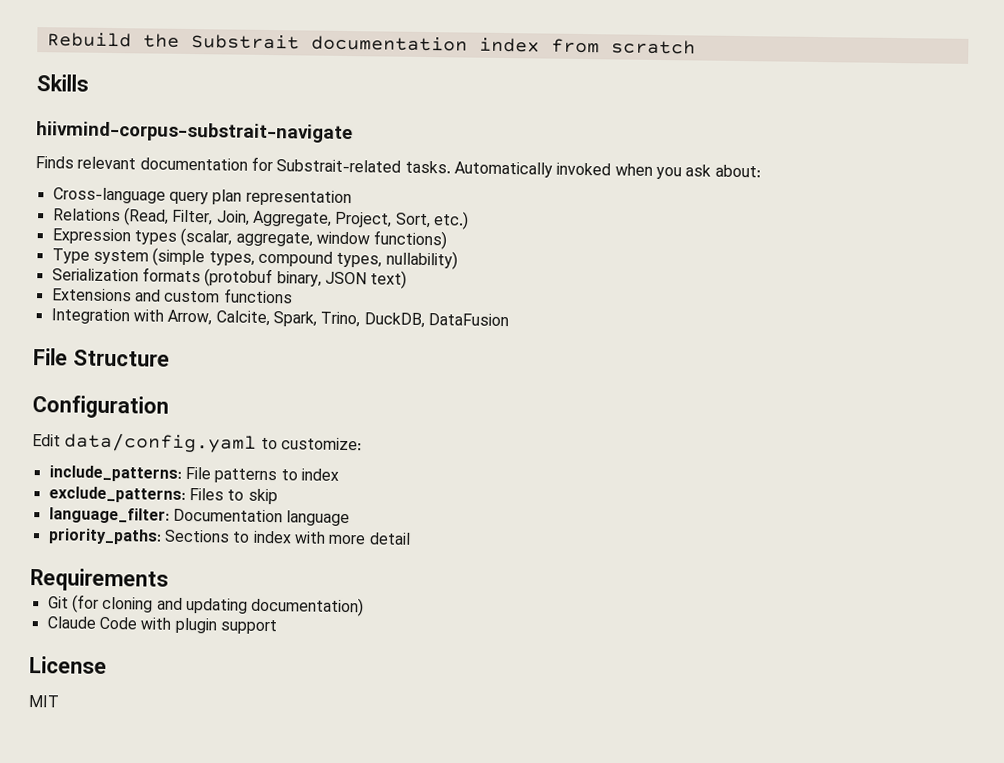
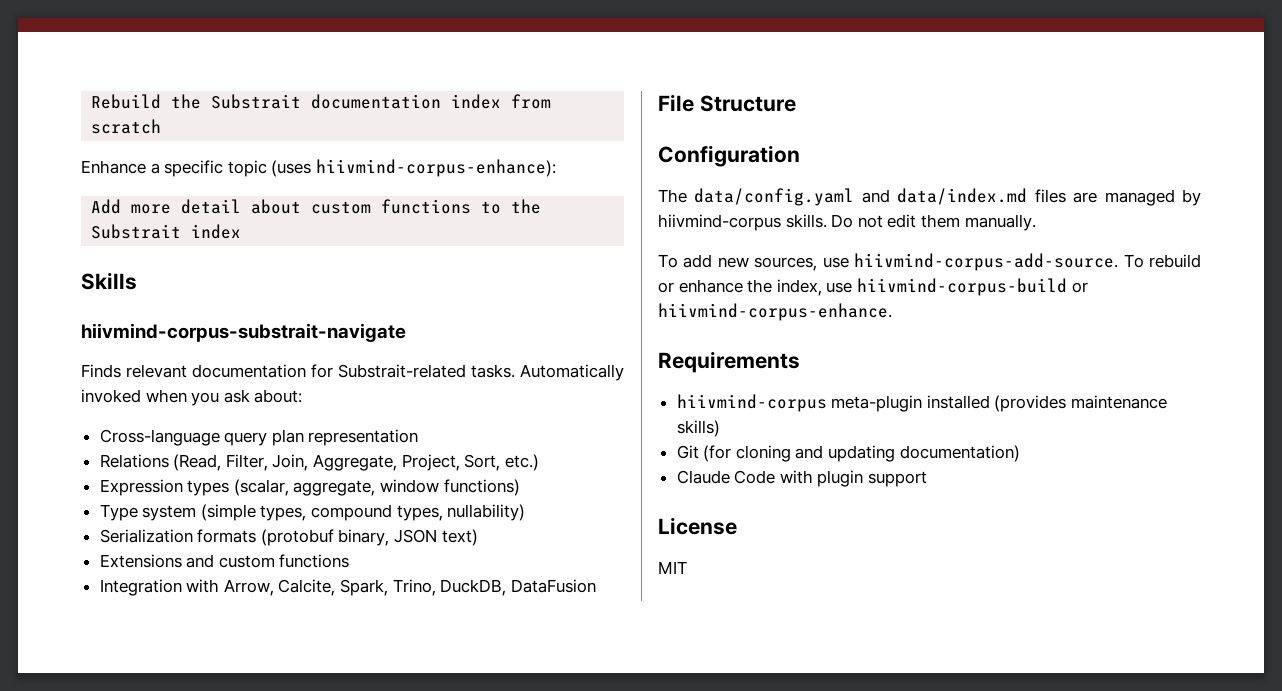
(696, 47) none -> [81,159,556,177] [91,199,542,214] [91,224,242,239] // Enhance a specific topic (uses hiivmind-corpus-enhance): // Add more detail about custom functions to the Substrait index
[32,432,362,453] [48,465,339,484] [48,486,278,505] [48,507,351,527] [47,528,411,545] [30,568,169,592] Edit data/config.yaml to customize: // include_patterns: File patterns to index // exclude_patterns: Files to skip // language_filter: Documentation language // priority_paths: Sections to index with more detail // Requirements -> [658,188,1201,206] [658,214,1036,231] [658,253,1201,271] [658,278,1088,296] [658,303,892,321] [658,351,800,373] [676,394,1168,412] [676,420,720,437] The data/config.yaml and data/index.md files are managed by hiivmind-corpus skills. Do not edit them manually. // To add new sources, use hiivmind-corpus-add-source. To rebuild or enhance the index, use hiivmind-corpus-build or hiivmind-corpus-enhance. // Requirements // hiivmind-corpus meta-plugin installed (provides maintenance skills)

